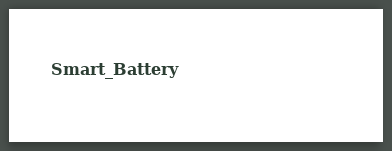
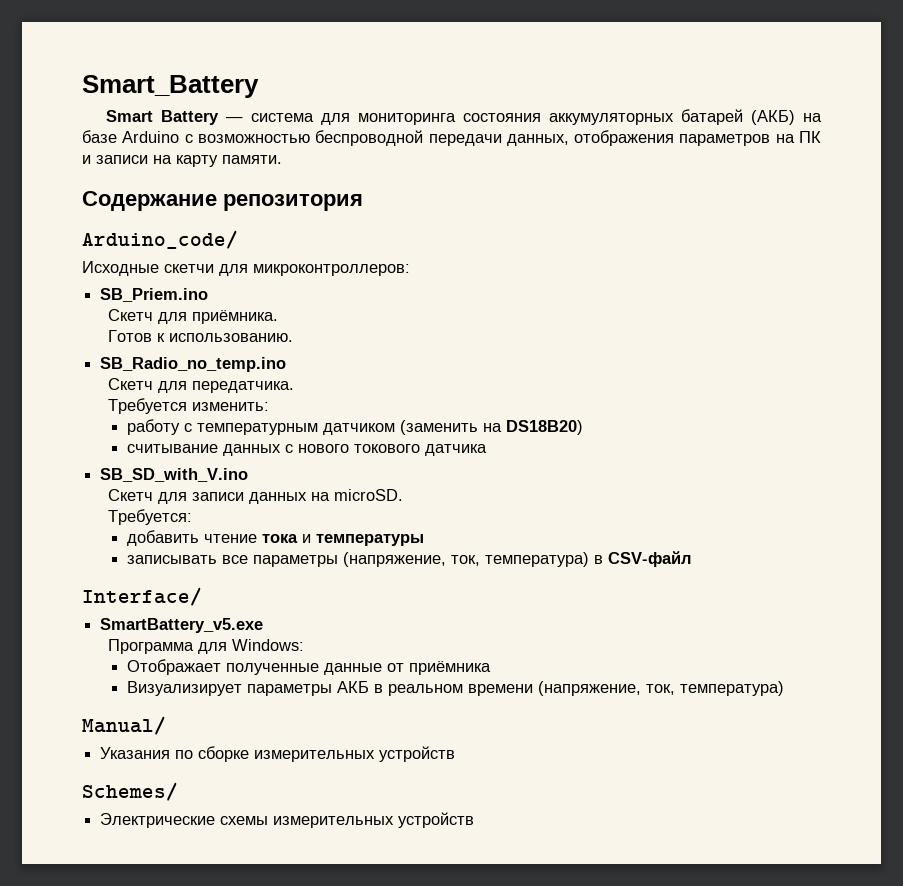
(179, 71) none -> [106,109,822,125] [82,130,821,146] [82,155,282,167] [82,191,363,211] [82,230,238,249] [82,261,410,276] [100,288,209,302] [108,309,279,324] [108,330,294,342] [100,357,287,372] [108,378,295,393] [108,398,270,414] [126,419,583,435] [126,444,487,456] [100,468,249,482] [108,489,404,504] [108,509,193,525] [126,530,424,546] [126,551,691,567] [82,587,202,606] [100,618,264,633] [108,639,305,654] [126,659,491,675] [126,681,784,696] [82,716,166,735] [100,746,456,762] [82,782,178,801] [100,812,475,828] // Smart Battery — система для мониторинга состояния аккумуляторных батарей (АКБ) на базе Arduino с возможностью беспроводной передачи данных, отображения параметров на ПК и записи на карту памяти. // Содержание репозитория // Arduino_code/ // Исходные скетчи для микроконтроллеров: // SB_Priem.ino // Скетч для приёмника. // Готов к использованию. // SB_Radio_no_temp.ino // Скетч для передатчика. // Требуется изменить: // работу с температурным датчиком (заменить на DS18B20) // считывание данных с нового токового датчика // SB_SD_with_V.ino // Скетч для записи данных на microSD. // Требуется: // добавить чтение тока и температуры // записывать все параметры (напряжение, ток, температура) в CSV-файл // Interface/ // SmartBattery_v5.exe // Программа для Windows: // Отображает полученные данные от приёмника // Визуализирует параметры АКБ в реальном времени (напряжение, ток, температура) // Manual/ // Указания по сборке измерительных устройств // Schemes/ // Электрические схемы измерительных устройств

